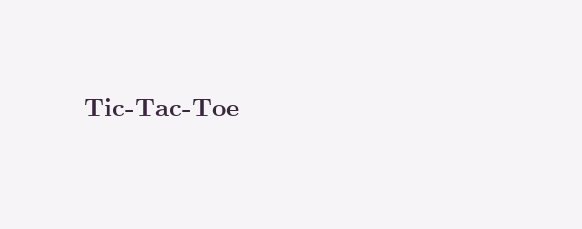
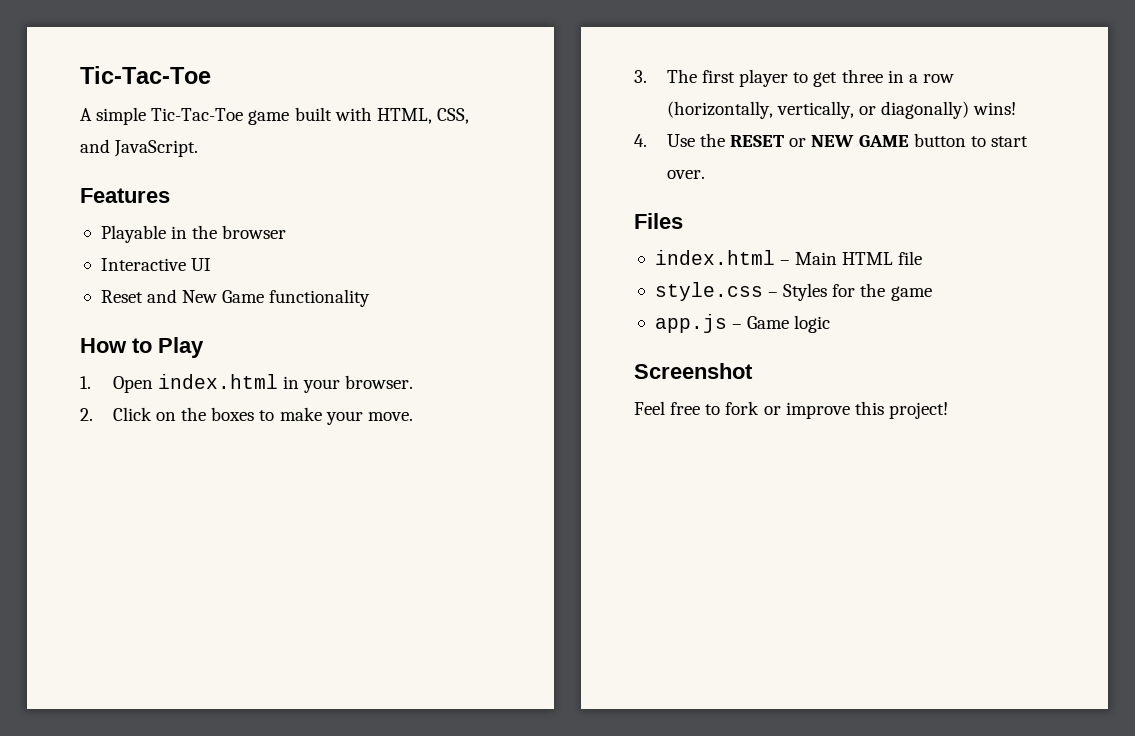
[84,98,239,116] Tic-Tac-Toe -> [80,66,211,84] [80,107,469,125] [80,139,199,157] [80,188,170,203] [100,225,287,243] [100,258,212,271] [100,289,371,307] [80,337,204,358] [80,374,414,393] [80,407,413,425] [634,69,954,87] [666,101,1017,119] [634,133,1028,147] [666,170,705,179] [634,213,683,229] [654,250,923,265] [654,282,932,301] [654,314,831,333] [634,363,753,379] [634,401,948,419] Tic-Tac-Toe // A simple Tic-Tac-Toe game built with HTML, CSS, and JavaScript. // Features // Playable in the browser // Interactive UI // Reset and New Game functionality // How to Play // 1. Open index.html in your browser. // 2. Click on the boxes to make your move. // 3. The first player to get three in a row (horizontally, vertically, or diagonally) wins! // 4. Use the RESET or NEW GAME button to start over. // Files // index.html – Main HTML file // style.css – Styles for the game // app.js – Game logic // Screenshot // Feel free to fork or improve this project!

